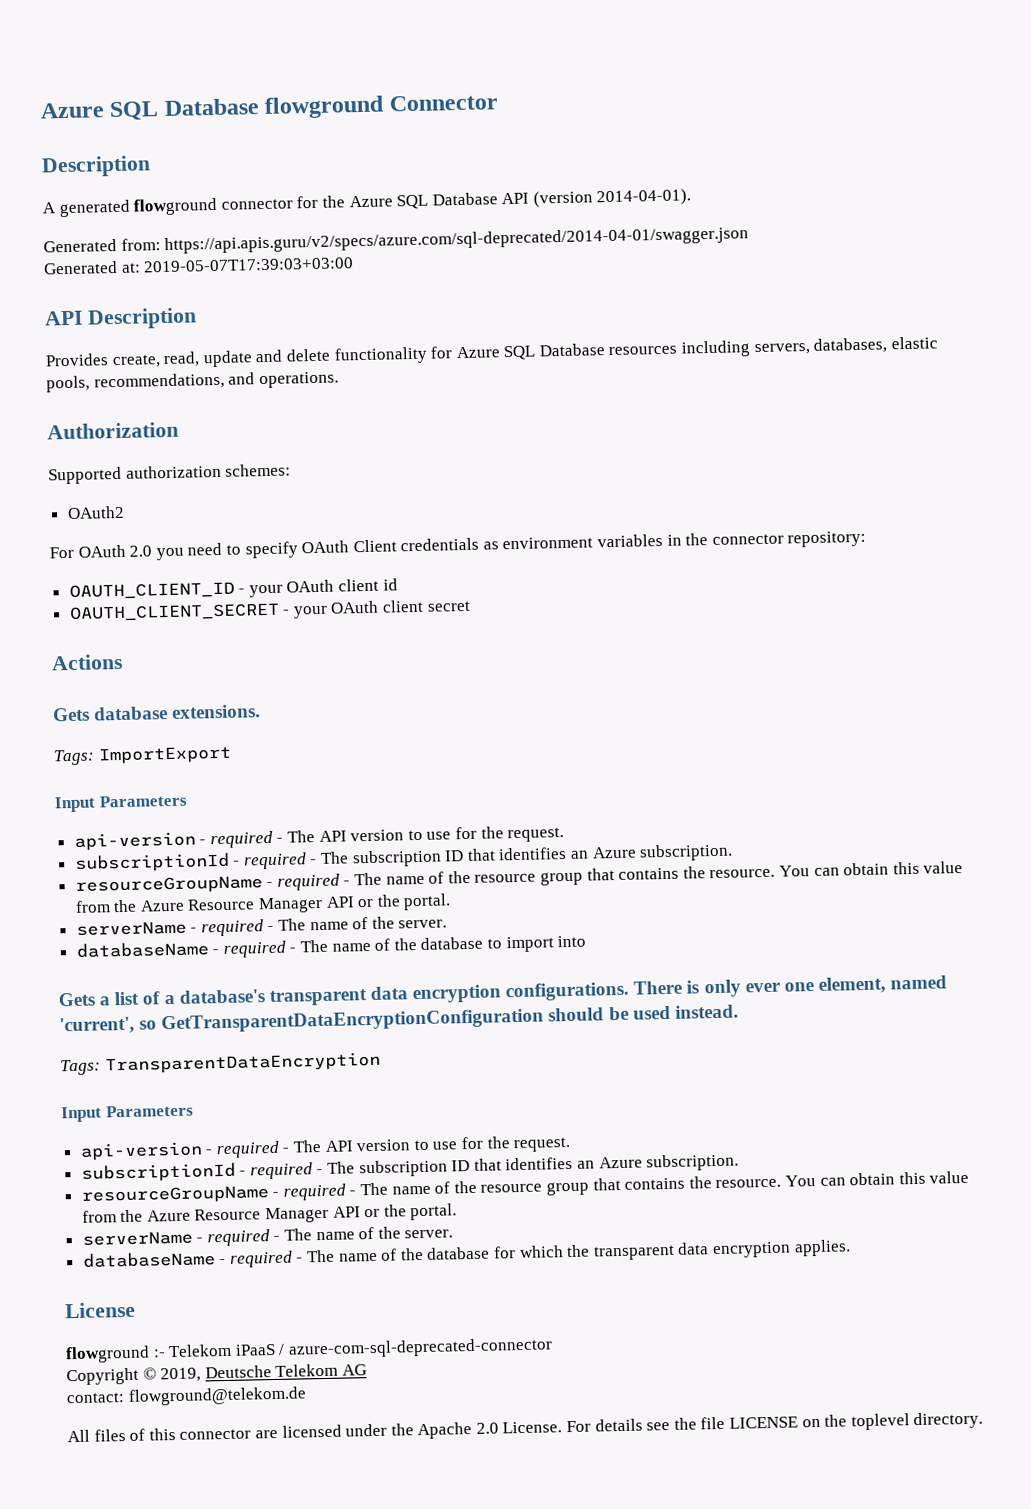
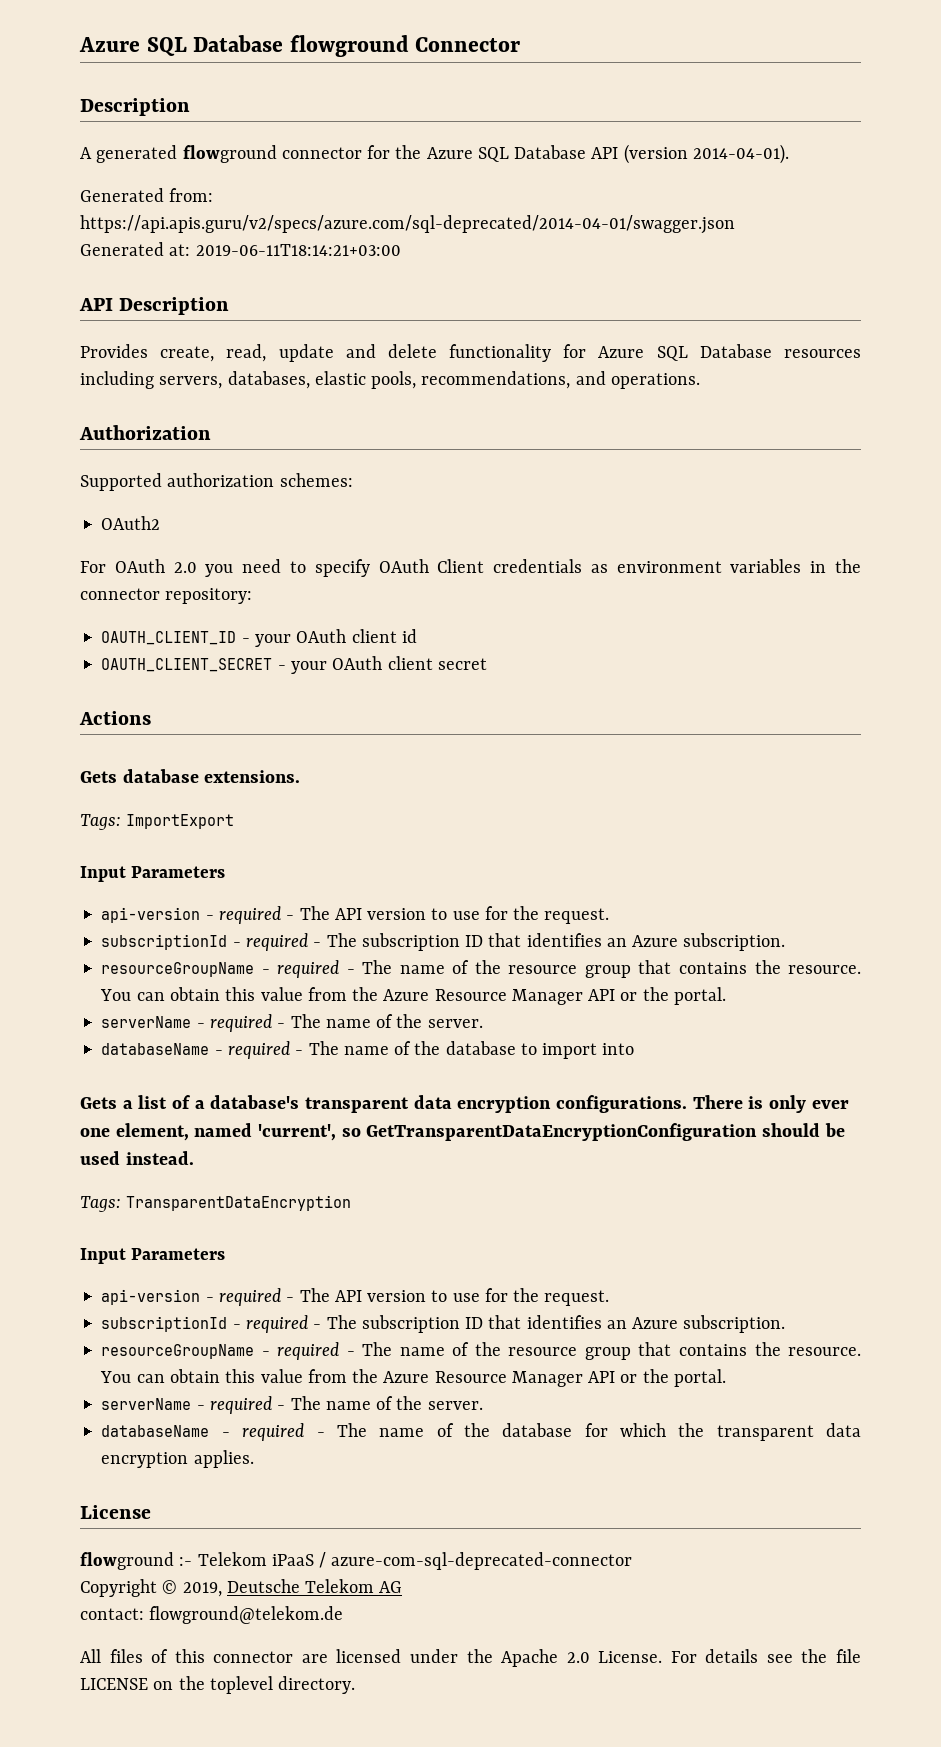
[143,257,355,273] 2019-05-07T17:39:03+03:00 -> [195,244,401,256] 2019-06-11T18:14:21+03:00

